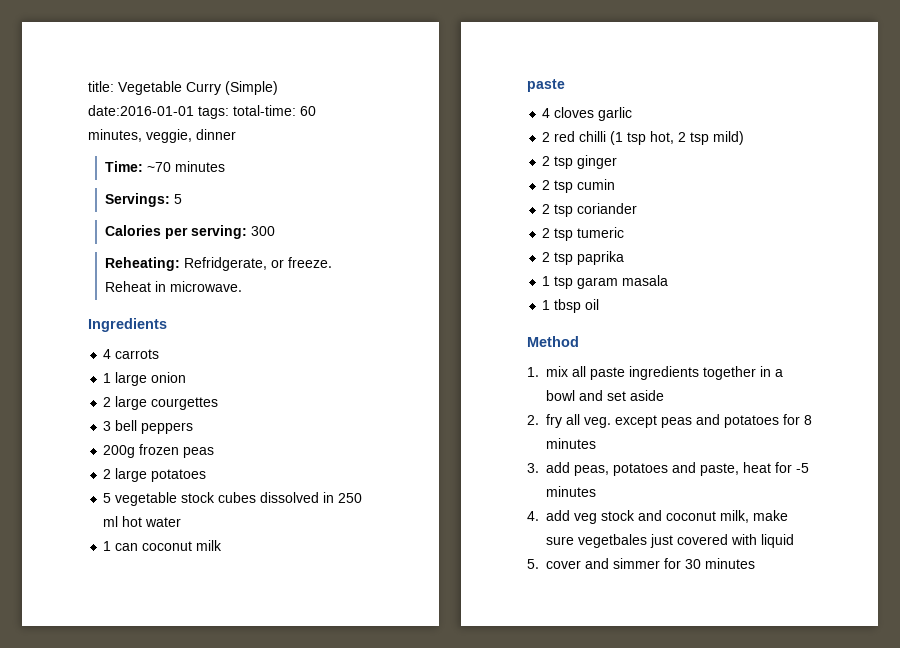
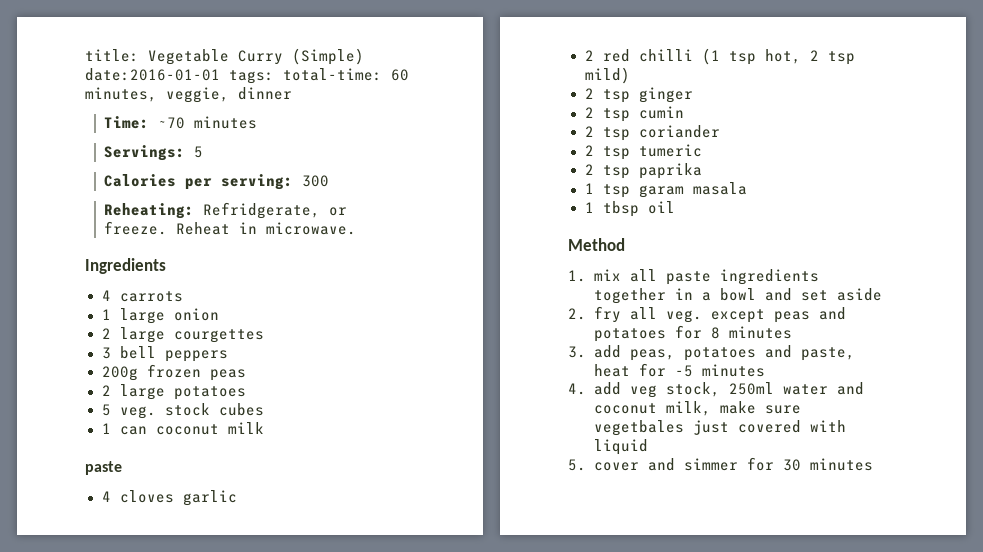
[115,492,178,506] vegetable -> [119,406,156,419] veg.
[260,492,363,503] [103,516,182,527] dissolved in 250 ml hot water -> (264, 409) none
[601,510,635,521] stock -> [665,382,828,397] stock, 250ml water

